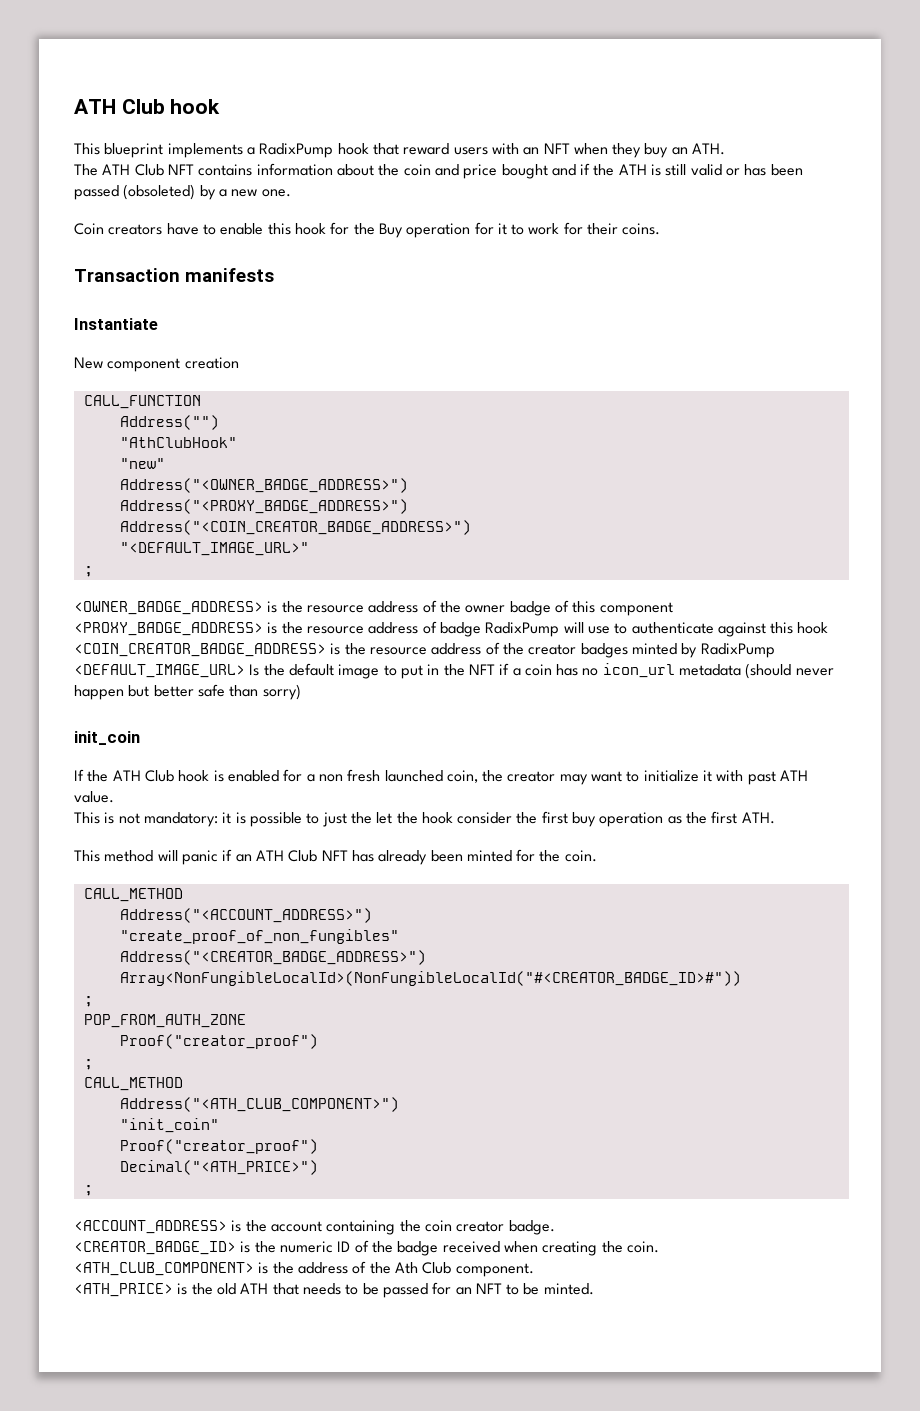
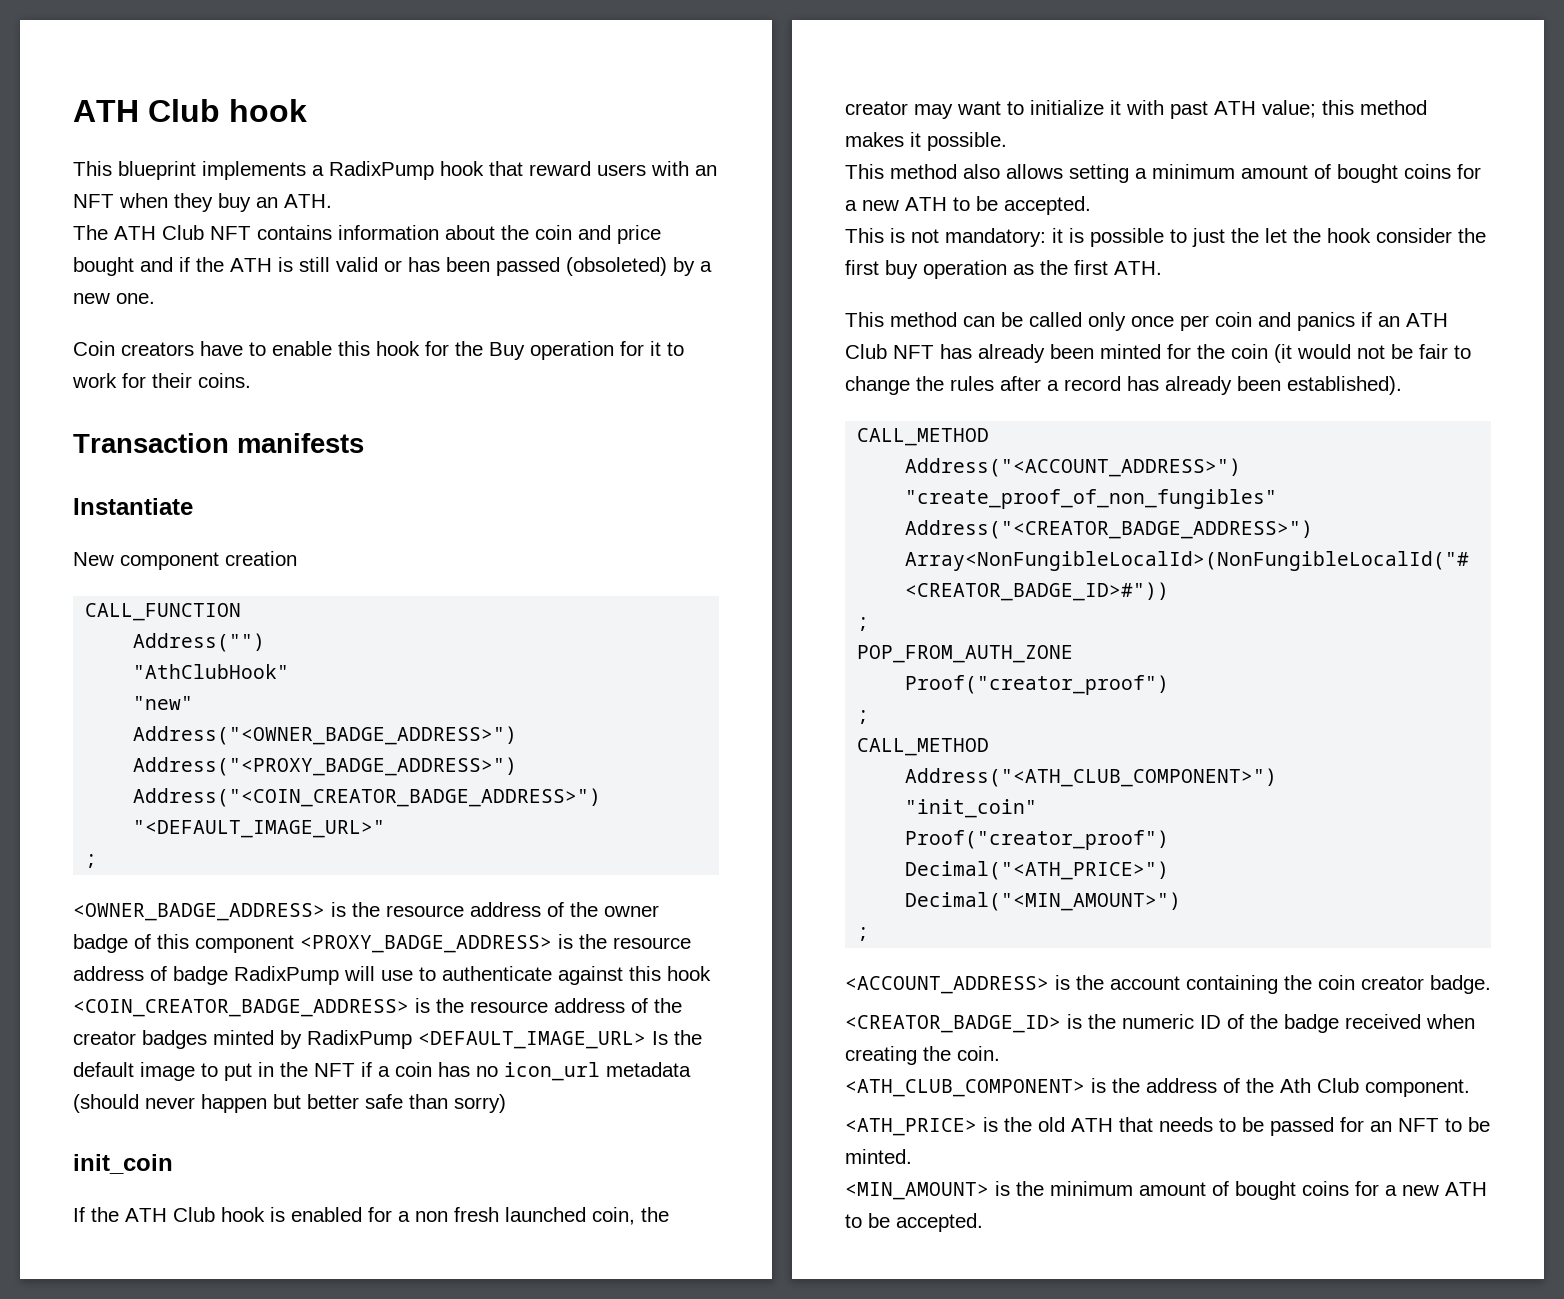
[74,791,114,803] value. -> [1262,100,1427,118] [845,132,1007,151] [845,164,1481,183] [845,196,1091,215] value; this method makes it possible. // This method also allows setting a minimum amount of bought coins for a new ATH to be accepted.
[157,850,218,865] will panic -> [963,312,1355,331] can be called only once per coin and panics
[564,850,597,862] coin. -> [1231,344,1471,363] [845,376,1402,395] coin (it would not be fair to change the rules after a record has already been established).
(318, 1167) none -> [905,892,1182,911] // Decimal("<MIN_AMOUNT>")
(594, 1289) none -> [845,1181,1487,1200] [845,1213,983,1232] // <MIN_AMOUNT> is the minimum amount of bought coins for a new ATH to be accepted.

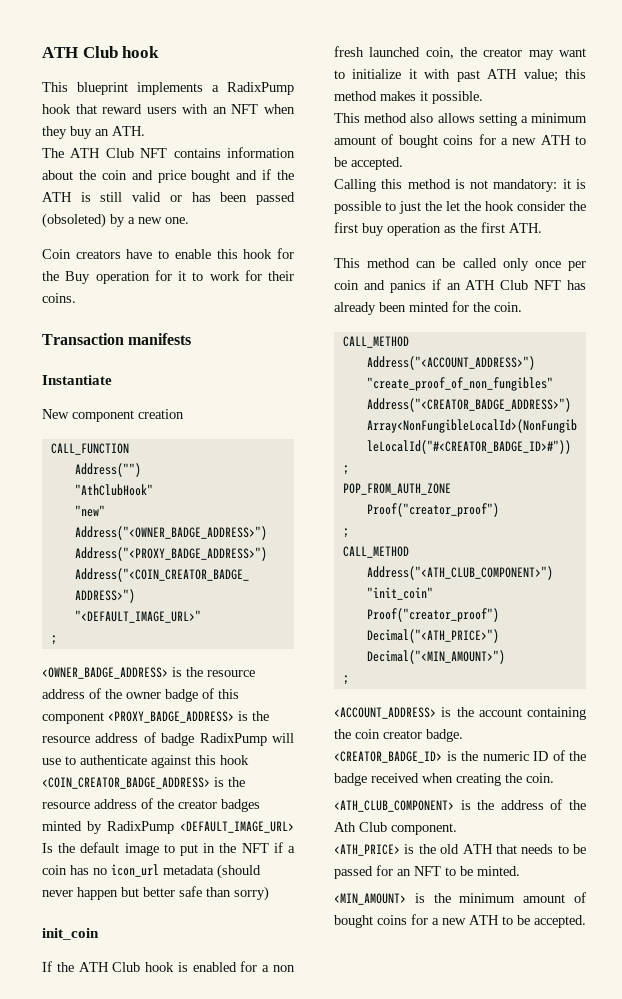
[845,228,884,243] This -> [334,179,451,192] Calling this method
[1231,344,1471,363] [845,376,1402,395] coin (it would not be fair to change the rules after a record has already been established). -> [494,302,522,312] coin.

